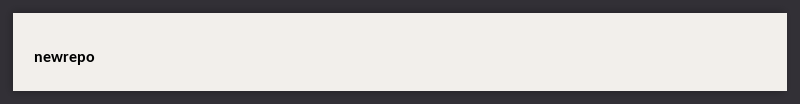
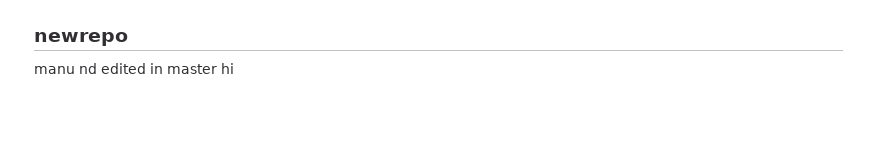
(95, 59) none -> [34,63,234,74] // manu nd edited in master hi

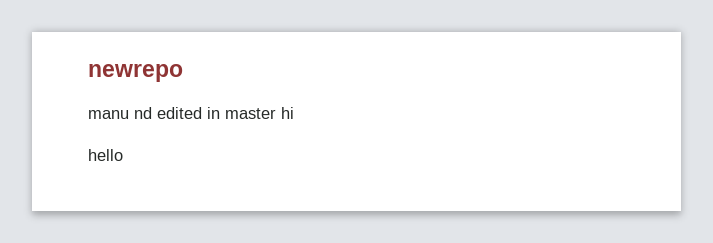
(234, 68) none -> [88,149,123,161] // hello

